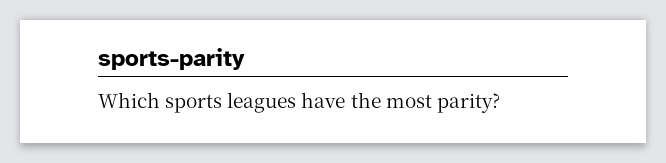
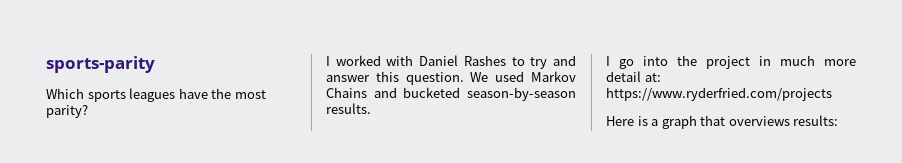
(500, 103) none -> [326,55,576,69] [326,71,576,85] [326,87,576,101] [326,103,371,114] [606,55,856,69] [606,71,661,82] [606,87,832,101] [606,115,839,129] // I worked with Daniel Rashes to try and answer this question. We used Markov Chains and bucketed season-by-season results. // I go into the project in much more detail at: https://www.ryderfried.com/projects // Here is a graph that overviews results:

